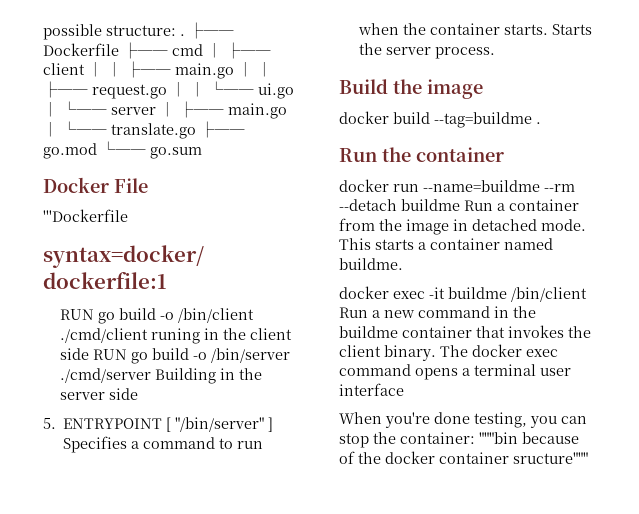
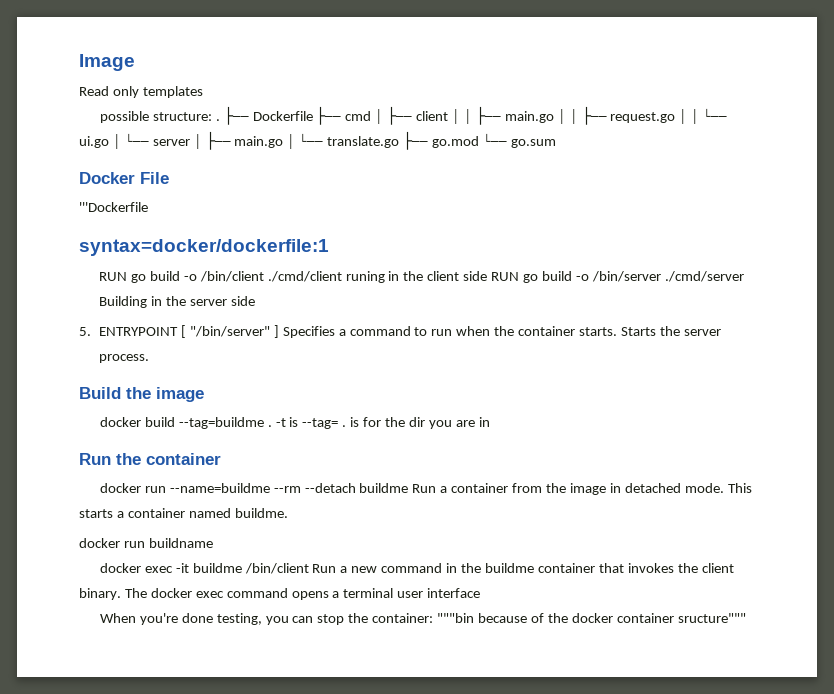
(43, 32) none -> [79,54,135,71] [79,86,203,98] Image // Read only templates //
(541, 123) none -> [275,417,490,429] -t is --tag= . is for the dir you are in
(403, 264) none -> [79,538,213,548] // docker run buildname

